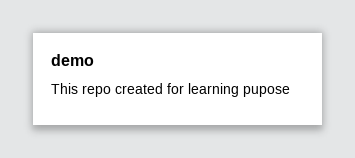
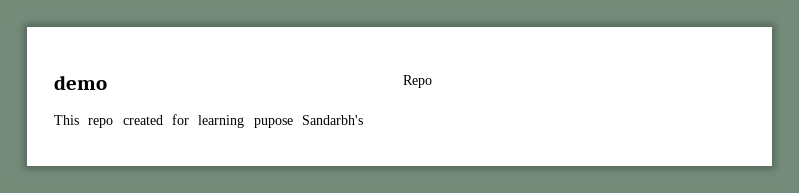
(290, 91) none -> [302,115,363,125] [403,75,432,88] Sandarbh's Repo

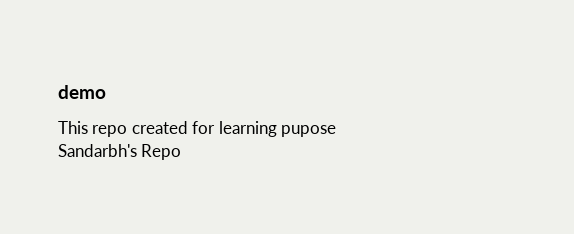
(293, 123) none -> (337, 131) //

